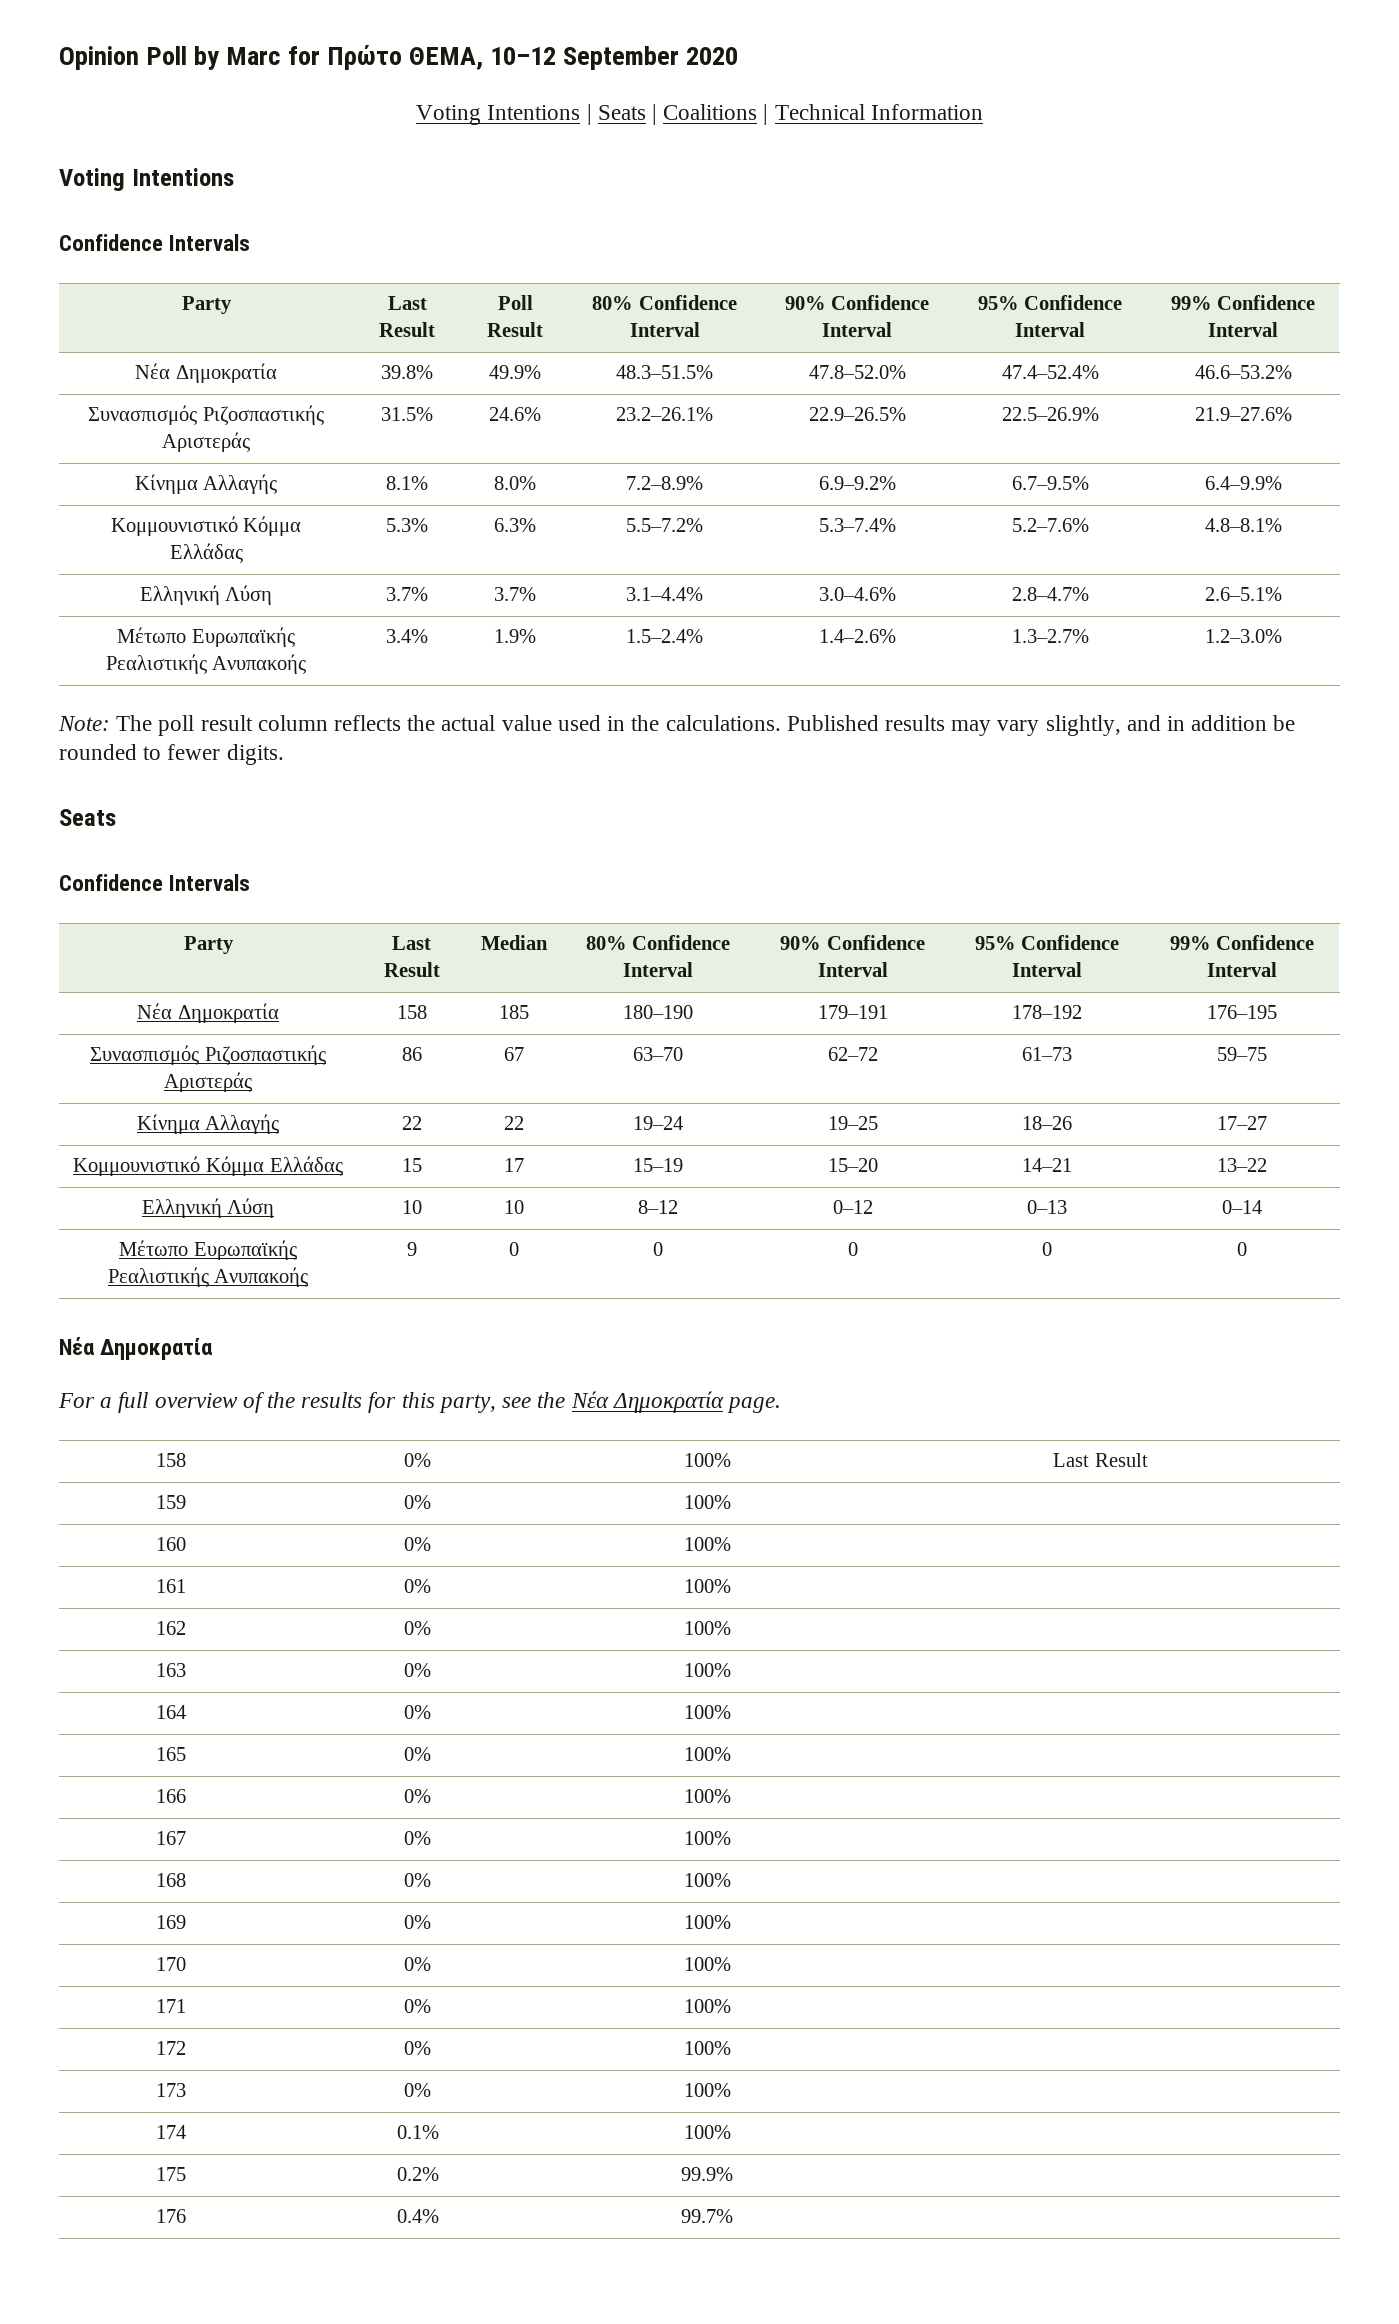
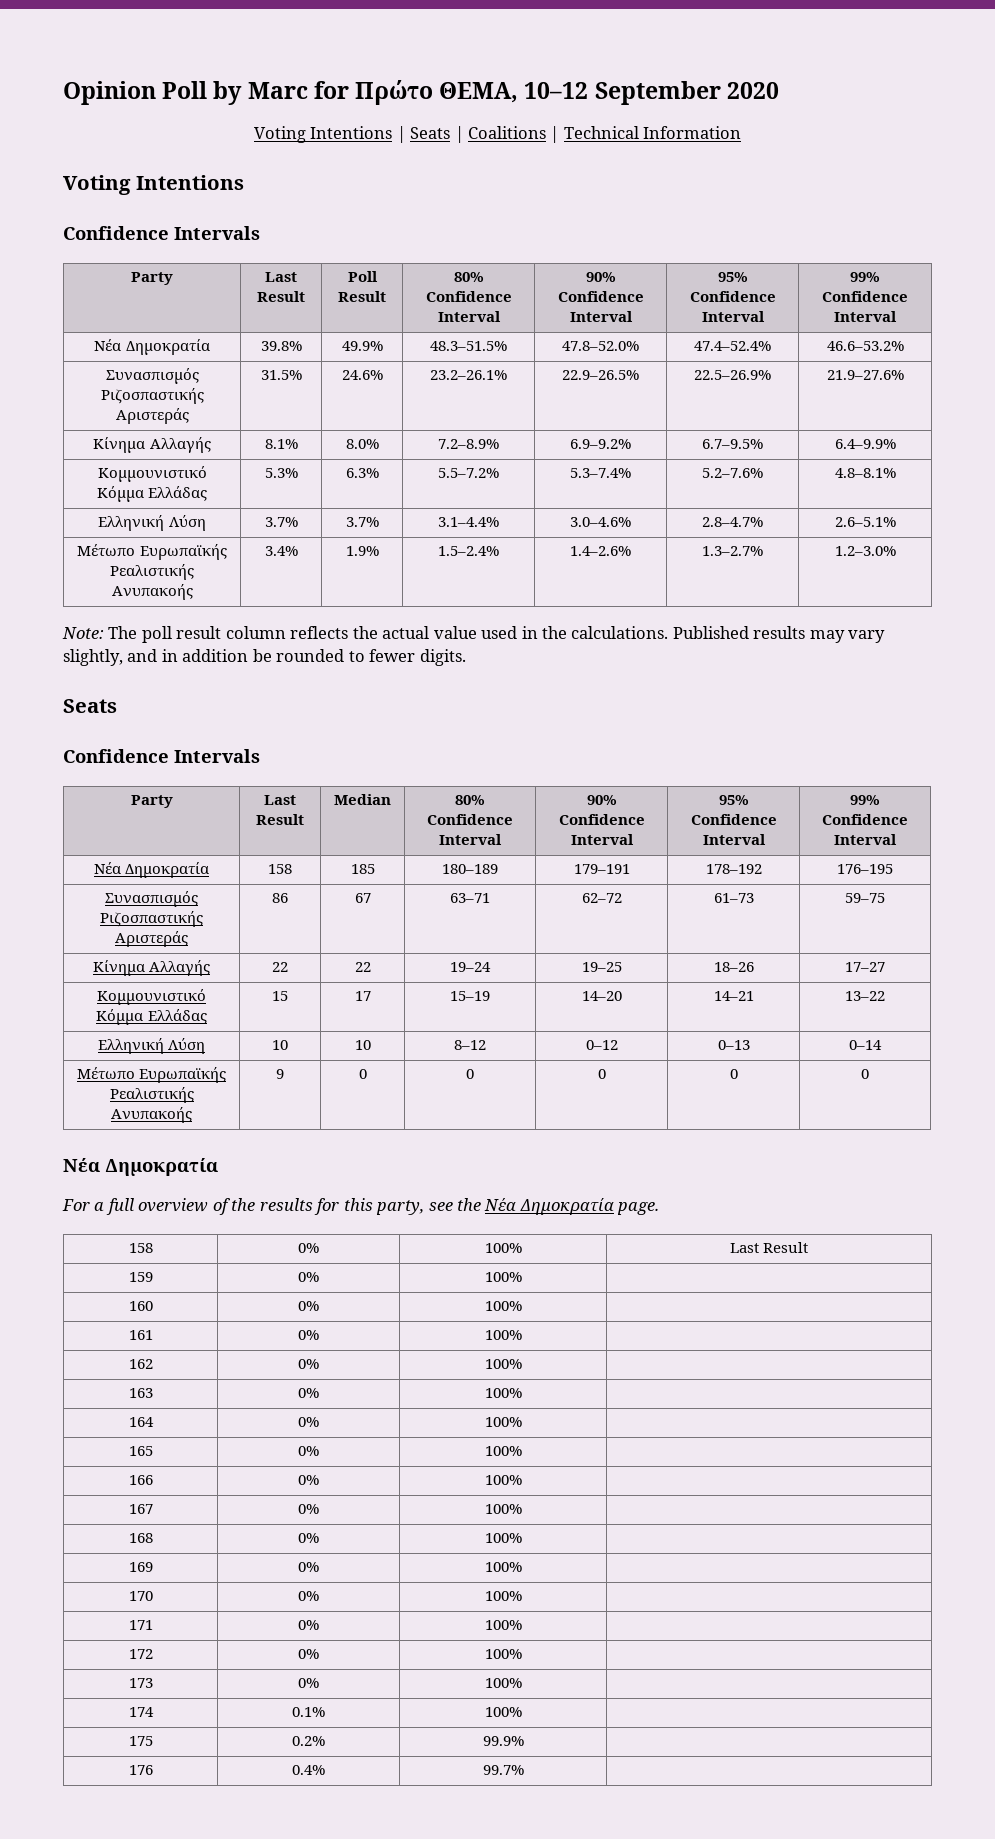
[623,1005,693,1019] 180–190 -> [442,864,498,874] 180–189
[633,1047,683,1061] 63–70 -> [450,893,490,903] 63–71
[827,1158,878,1172] 15–20 -> [581,991,622,1001] 14–20

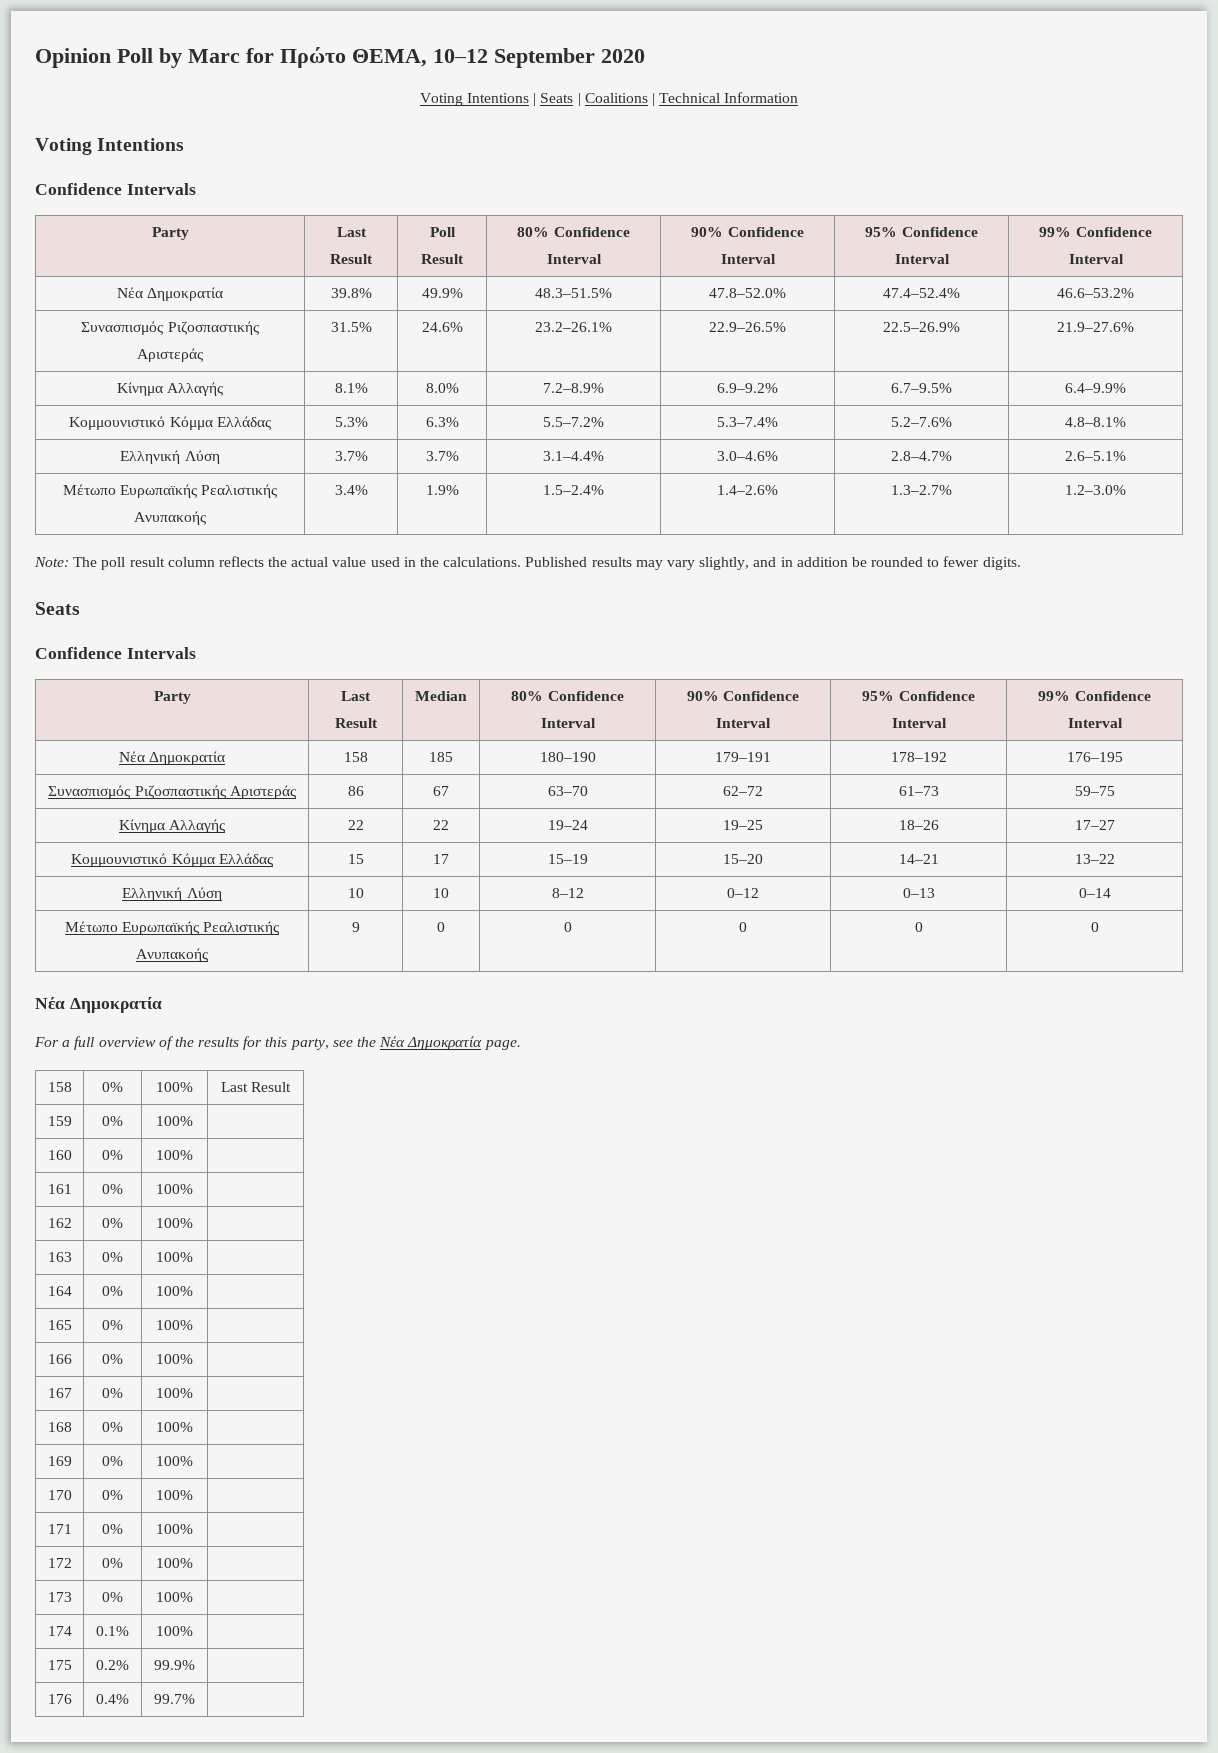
[442,864,498,874] 180–189 -> [539,752,596,762] 180–190
[450,893,490,903] 63–71 -> [547,786,588,796] 63–70
[581,991,622,1001] 14–20 -> [723,854,763,864] 15–20

